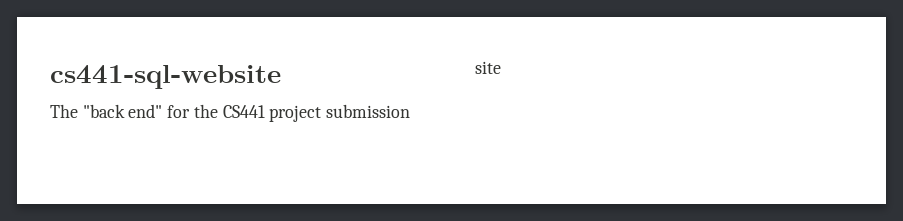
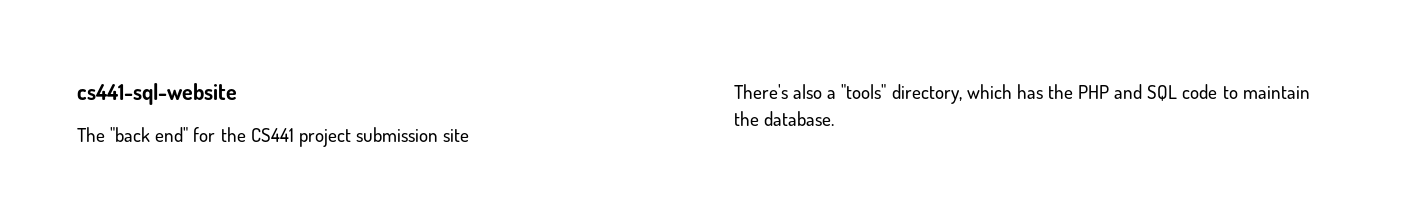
(501, 67) none -> [734,84,1310,104] [734,111,835,126] // There's also a "tools" directory, which has the PHP and SQL code to maintain the database.

